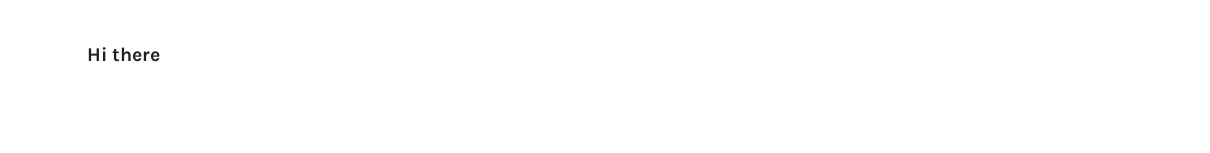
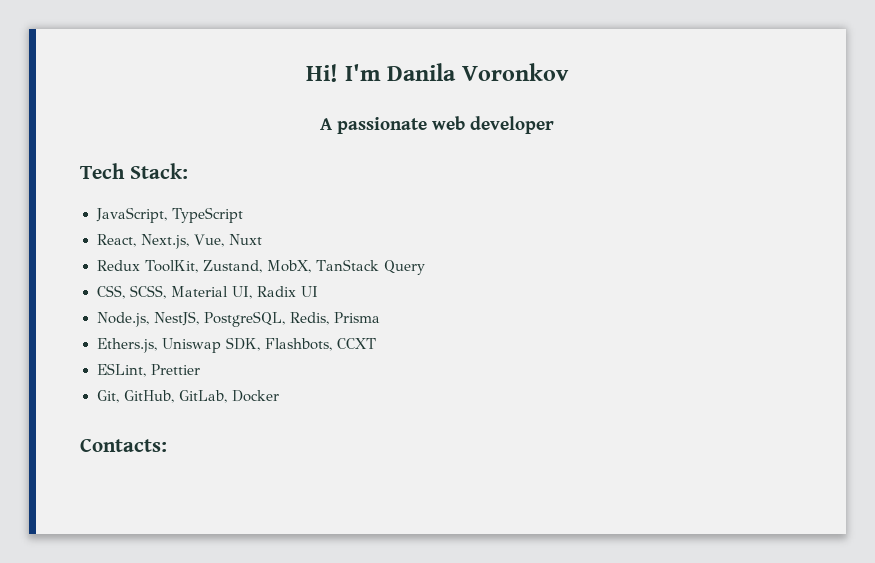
[87,47,161,62] Hi there -> [306,63,569,82] [320,116,554,134] [80,163,188,179] [95,207,244,223] [96,234,262,249] [96,259,426,275] [96,285,318,299] [96,311,380,327] [96,337,376,353] [96,363,200,377] [96,390,279,403] [80,439,167,452] Hi! I'm Danila Voronkov // A passionate web developer // Tech Stack: // JavaScript, TypeScript // React, Next.js, Vue, Nuxt // Redux ToolKit, Zustand, MobX, TanStack Query // CSS, SCSS, Material UI, Radix UI // Node.js, NestJS, PostgreSQL, Redis, Prisma // Ethers.js, Uniswap SDK, Flashbots, CCXT // ESLint, Prettier // Git, GitHub, GitLab, Docker // Contacts:

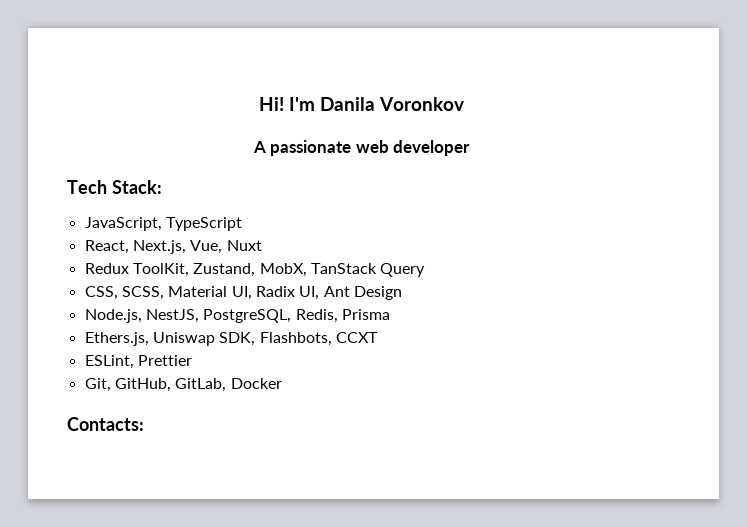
[300,286,318,297] UI -> [299,286,402,300] UI, Ant Design

